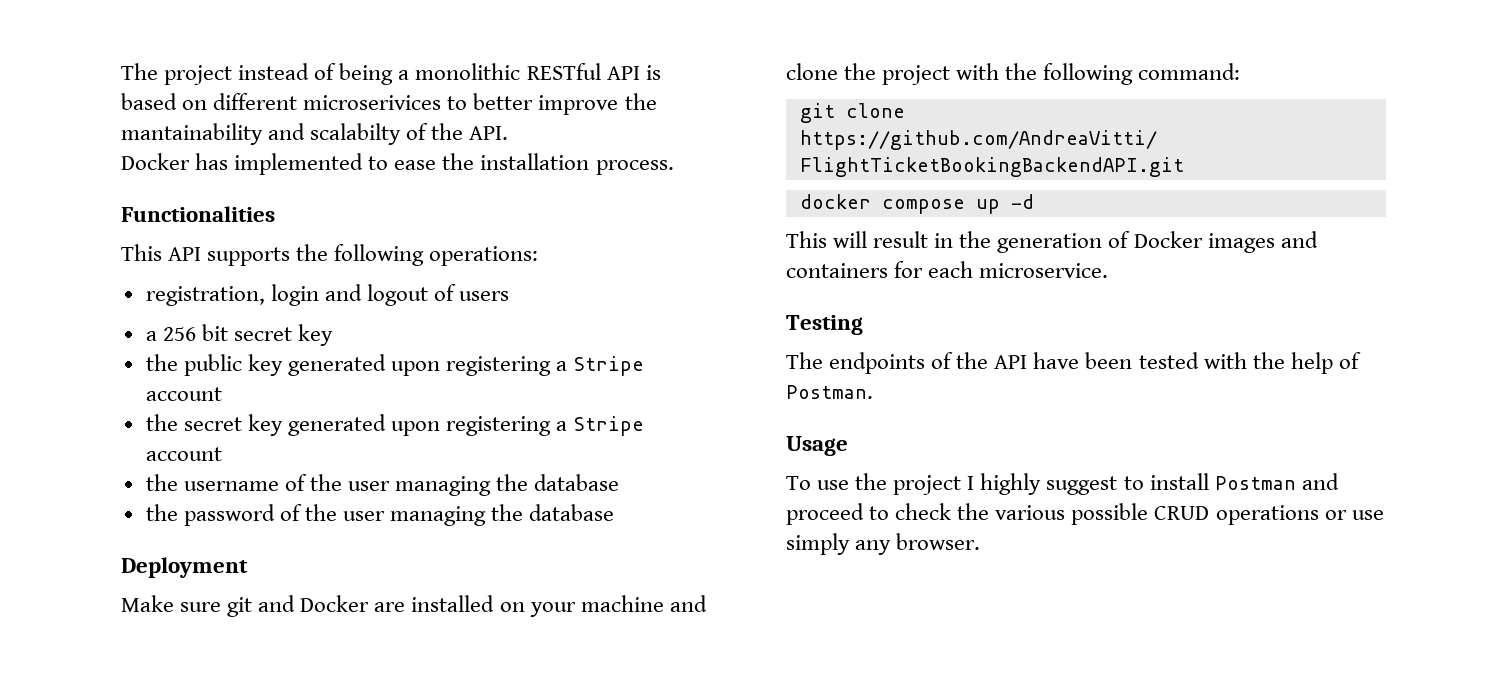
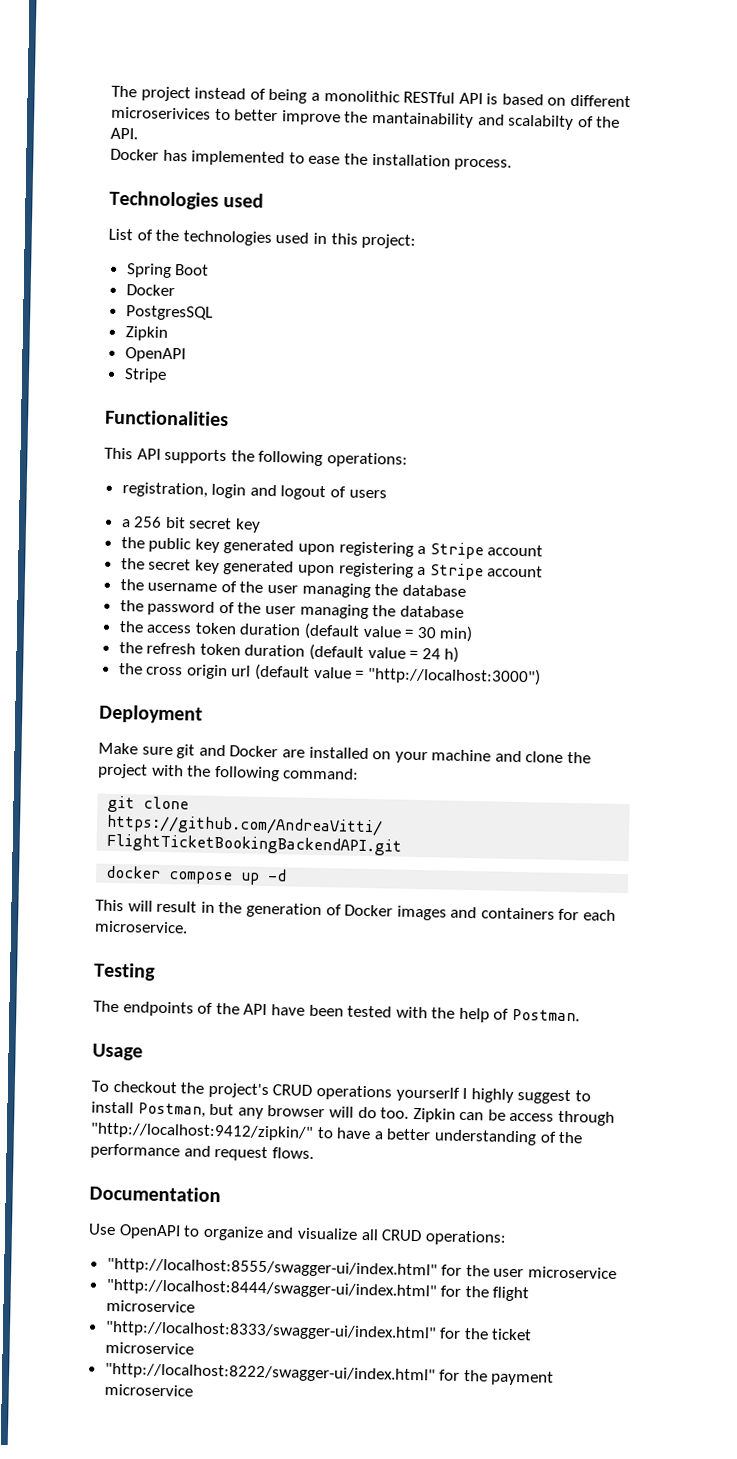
(674, 167) none -> [109,190,265,210] [108,228,417,249] [125,263,210,278] [125,284,175,297] [125,305,213,321] [124,326,168,341] [124,347,186,363] [123,368,167,383] // Technologies used // List of the technologies used in this project: // Spring Boot // Docker // PostgresSQL // Zipkin // OpenAPI // Stripe
(615, 512) none -> [118,621,474,643] [118,642,460,663] [118,663,541,686] // the access token duration (default value = 30 min) // the refresh token duration (default value = 24 h) // the cross origin url (default value = "http://localhost:3000")
[817,473,962,495] use the project -> [112,1080,460,1102] checkout the project's CRUD operations yourserlf
[1214,473,1339,490] [786,503,1384,525] [786,533,981,555] Postman and proceed to check the various possible CRUD operations or use simply any browser. -> [137,1102,616,1126] [90,1122,584,1146] [90,1143,314,1162] [89,1185,221,1203] [88,1223,507,1246] [106,1257,618,1280] [105,1278,530,1302] [105,1299,195,1313] [104,1320,533,1342] [104,1341,194,1355] [104,1362,555,1386] [103,1383,193,1397] Postman, but any browser will do too. Zipkin can be access through "http://localhost:9412/zipkin/" to have a better understanding of the performance and request flows. // Documentation // Use OpenAPI to organize and visualize all CRUD operations: // "http://localhost:8555/swagger-ui/index.html" for the user microservice // "http://localhost:8444/swagger-ui/index.html" for the flight microservice // "http://localhost:8333/swagger-ui/index.html" for the ticket microservice // "http://localhost:8222/swagger-ui/index.html" for the payment microservice

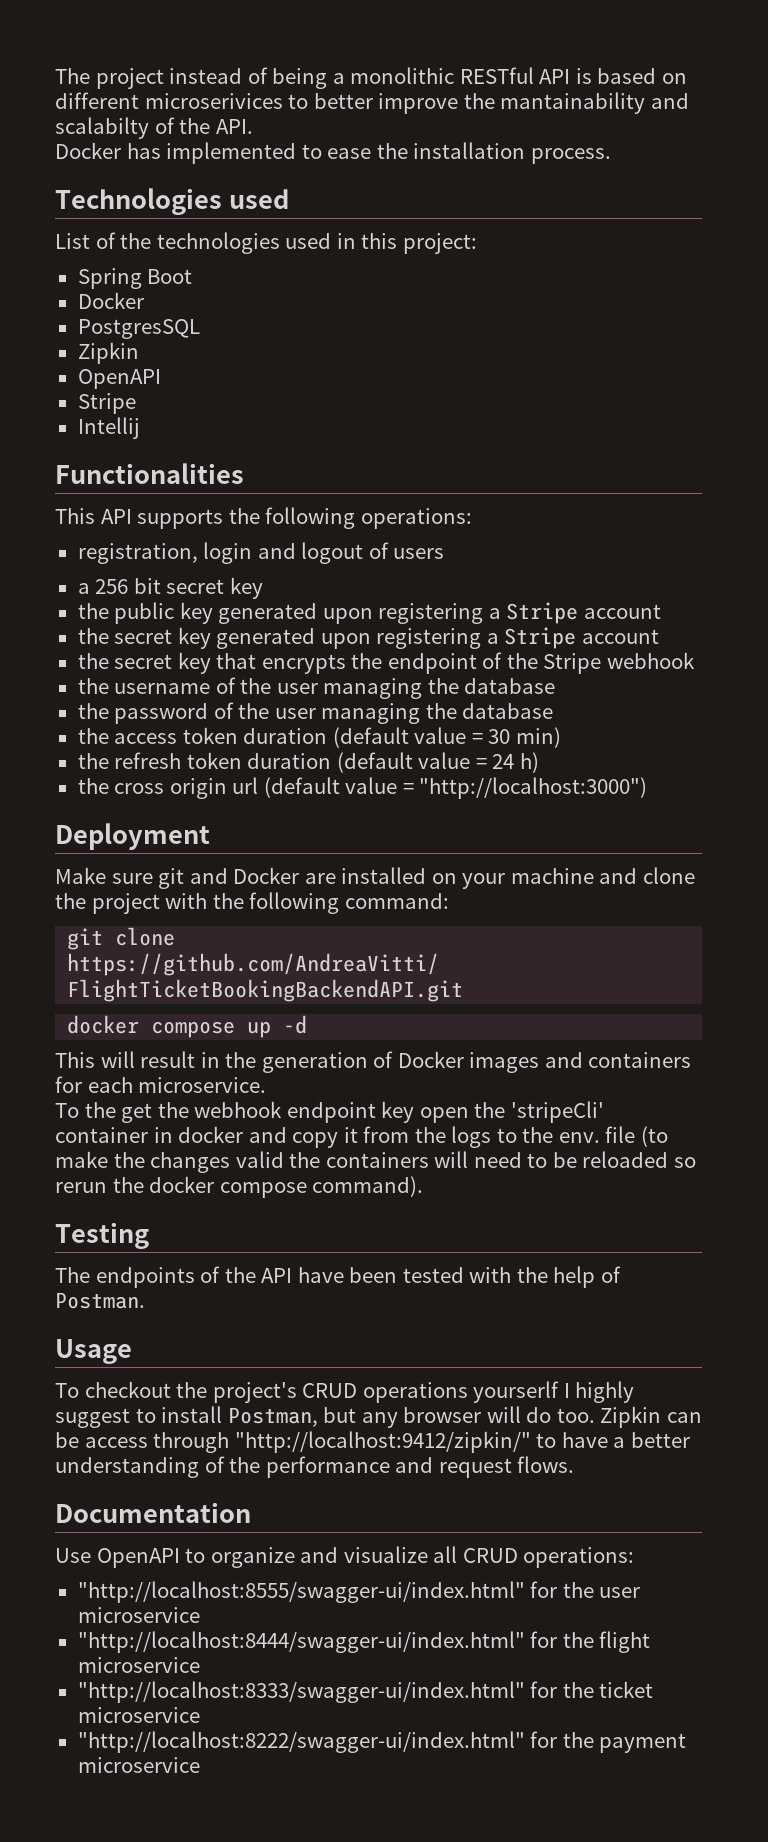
(167, 375) none -> [77,417,140,439] // Intellij
(544, 571) none -> [77,652,695,674] // the secret key that encrypts the endpoint of the Stripe webhook
(188, 927) none -> [55,1101,604,1123] [55,1126,668,1148] [55,1151,696,1173] [55,1176,424,1198] // To the get the webhook endpoint key open the 'stripeCli' container in docker and copy it from the logs to the env. file (to make the changes valid the containers will need to be reloaded so rerun the docker compose command).

